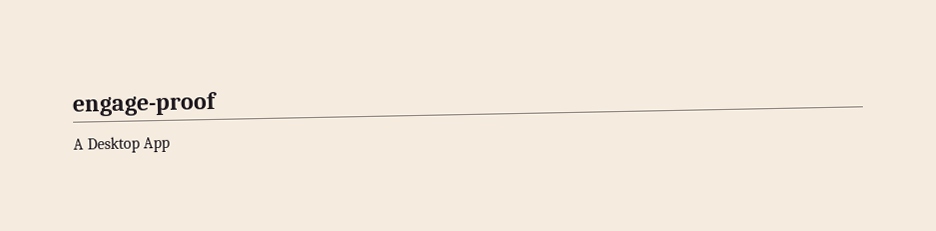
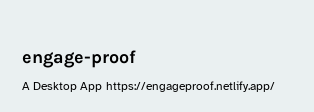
(171, 144) none -> [105,81,275,92] https://engageproof.netlify.app/

